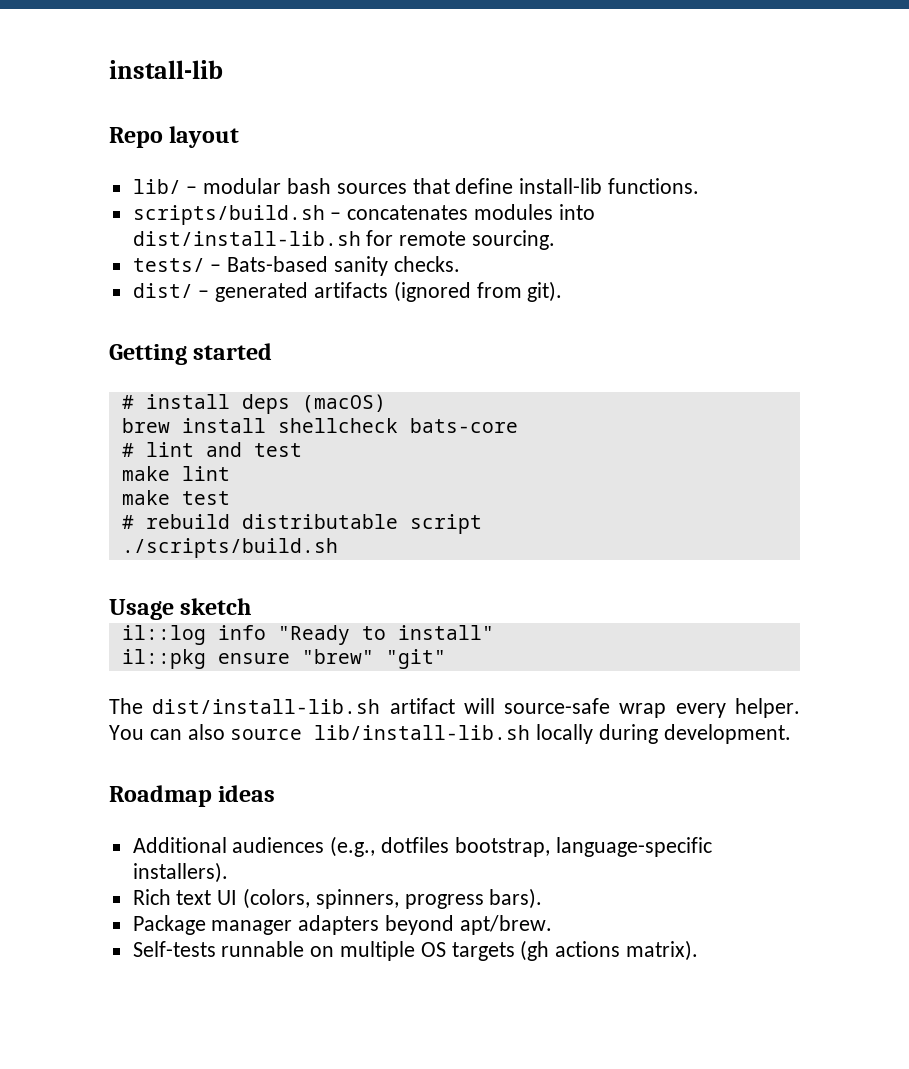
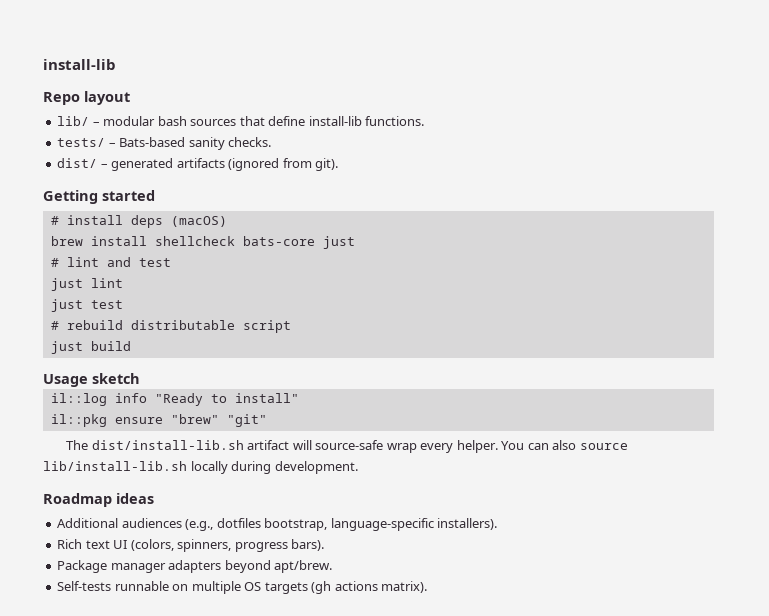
[132,204,595,225] [132,230,556,250] // scripts/build.sh – concatenates modules into dist/install-lib.sh for remote sourcing. -> (425, 121) none
(518, 425) none -> [322,236,355,249] just
[121,466,170,481] make -> [50,278,83,291] just
[121,490,170,505] make -> [50,299,83,312] just
[121,538,338,558] ./scripts/build.sh -> [50,341,131,354] just build

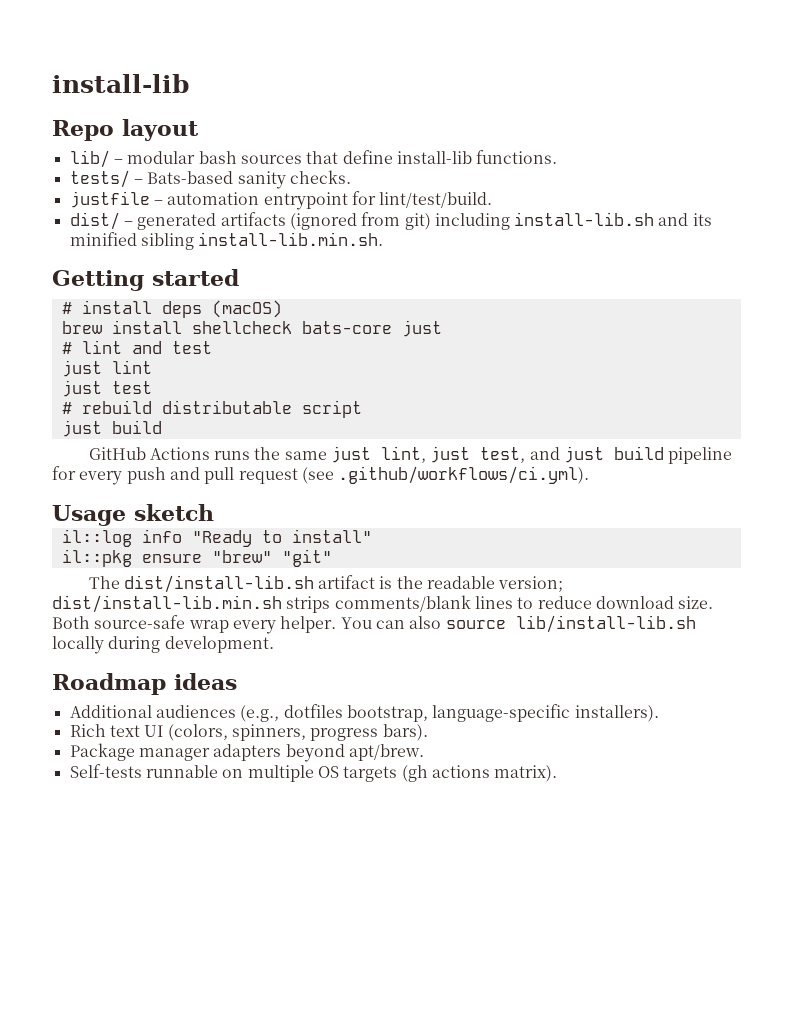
(272, 142) none -> [69,191,493,210] // justfile – automation entrypoint for lint/test/build.
[315,158,339,171] git). -> [404,212,712,230] [69,232,384,250] git) including install-lib.sh and its minified sibling install-lib.min.sh.
(131, 346) none -> [88,446,733,464] [52,466,590,485] // GitHub Actions runs the same just lint, just test, and just build pipeline for every push and pull request (see .github/workflows/ci.yml).
[292,440,312,450] will -> [379,576,564,592] [52,595,714,613] [52,616,90,629] is the readable version; dist/install-lib.min.sh strips comments/blank lines to reduce download size. Both

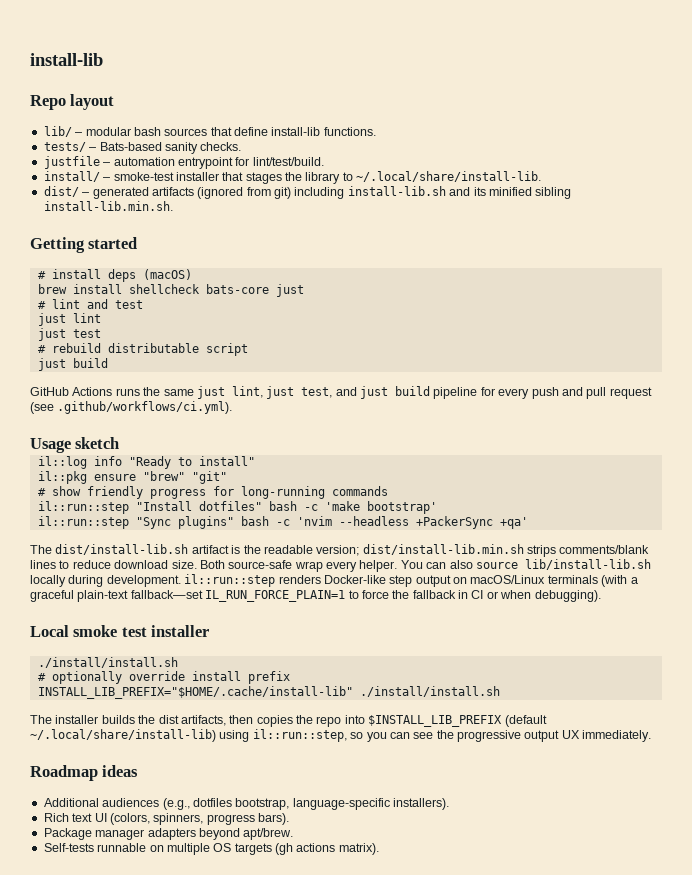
(493, 200) none -> [43,171,542,184] // install/ – smoke-test installer that stages the library to ~/.local/share/install-lib.
(332, 558) none -> [37,486,388,499] [37,501,437,514] [37,516,528,529] // # show friendly progress for long-running commands // il::run::step "Install dotfiles" bash -c 'make bootstrap' // il::run::step "Sync plugins" bash -c 'nvim --headless +PackerSync +qa'
(274, 644) none -> [184,574,638,587] [30,590,601,602] [30,625,210,637] [37,657,178,668] [37,671,290,684] [37,686,500,699] [30,715,547,727] [30,729,652,742] il::run::step renders Docker-like step output on macOS/Linux terminals (with a graceful plain-text fallback—set IL_RUN_FORCE_PLAIN=1 to force the fallback in CI or when debugging). // Local smoke test installer // ./install/install.sh // # optionally override install prefix // INSTALL_LIB_PREFIX="$HOME/.cache/install-lib" ./install/install.sh // The installer builds the dist artifacts, then copies the repo into $INSTALL_LIB_PREFIX (default ~/.local/share/install-lib) using il::run::step, so you can see the progressive output UX immediately.

